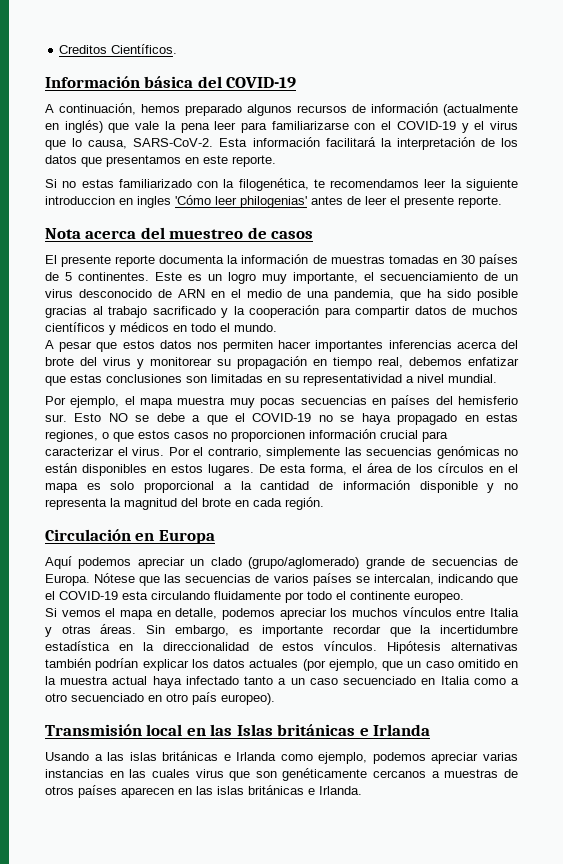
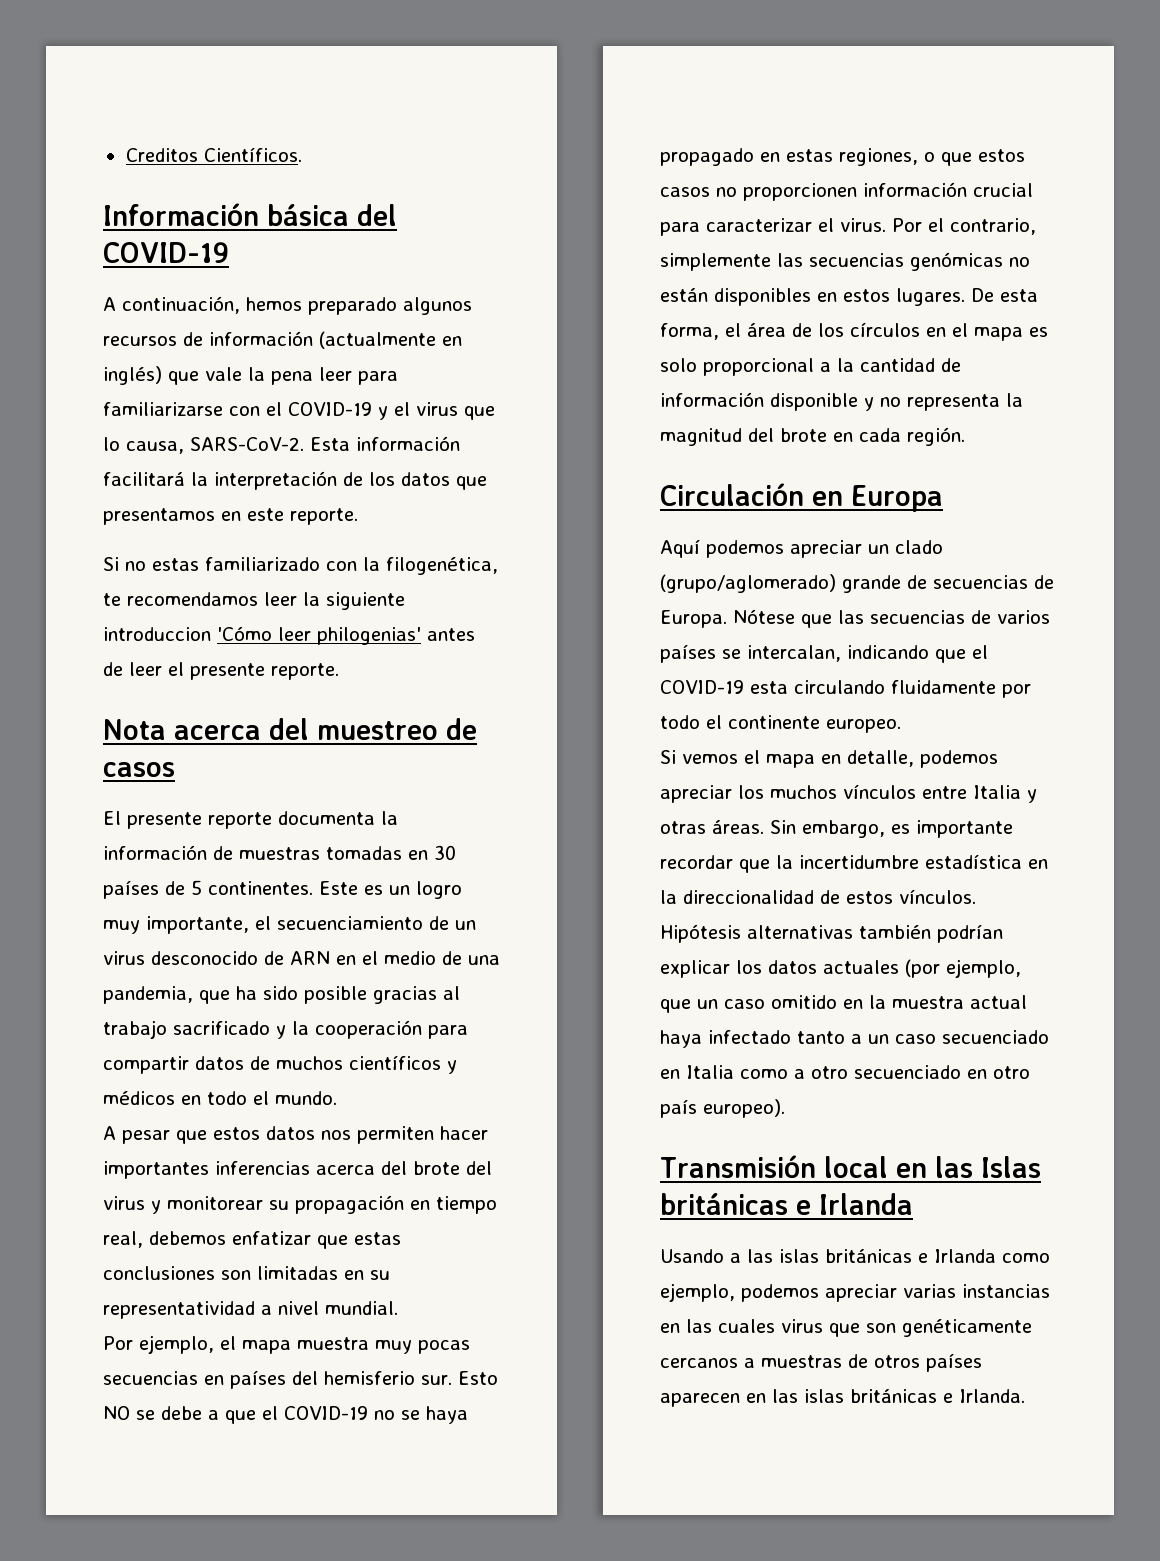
[119,196,171,208] en ingles -> (211, 634) none

